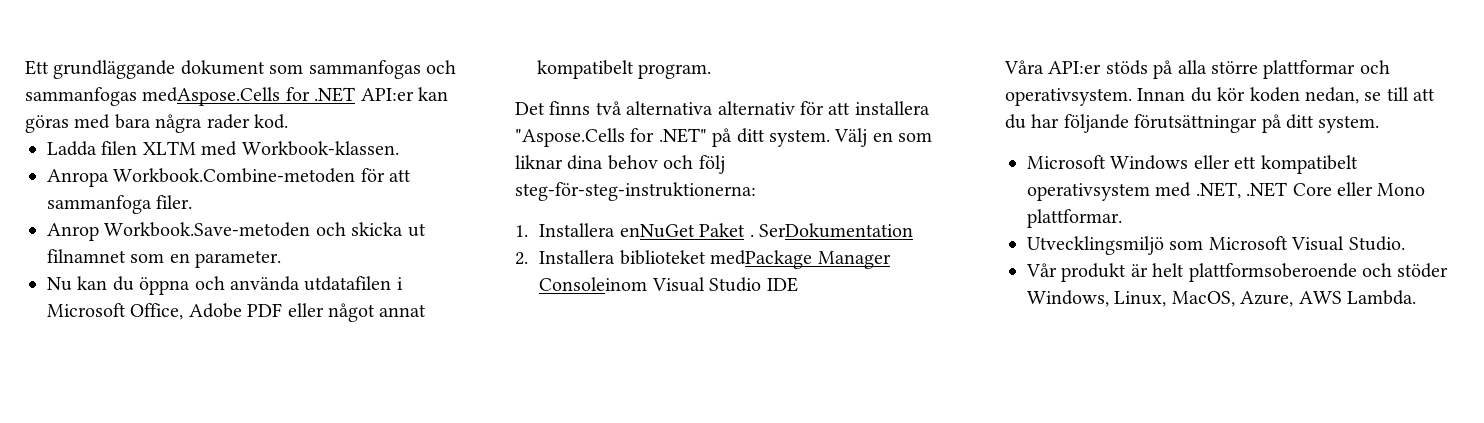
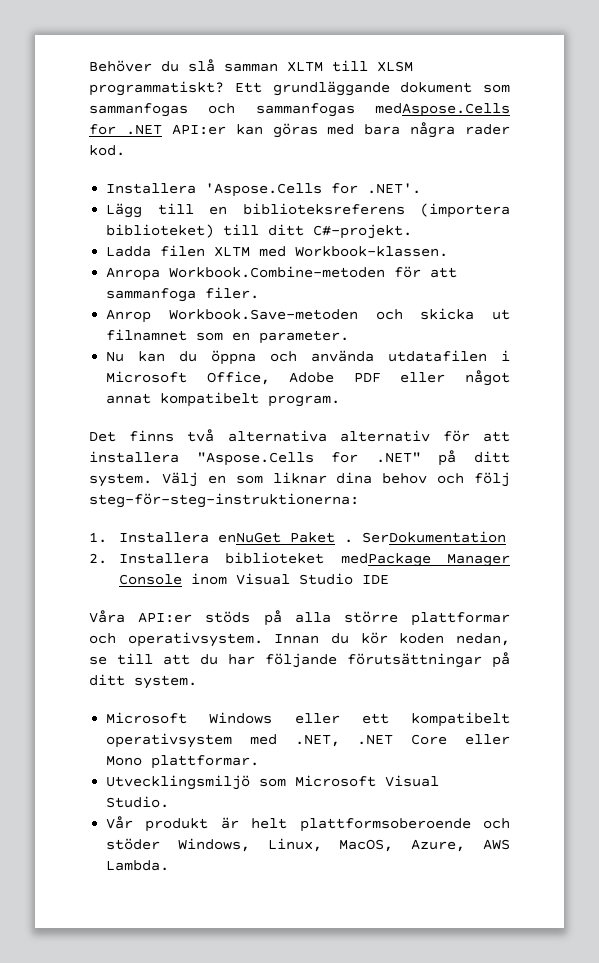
(25, 67) none -> [89,59,413,72] [89,81,224,96] Behöver du slå samman XLTM till XLSM programmatiskt?
(288, 121) none -> [106,183,422,197] [106,203,510,218] [106,224,413,239] // Installera 'Aspose.Cells for .NET'. // Lägg till en biblioteksreferens (importera biblioteket) till ditt C#-projekt.
[539,277,648,291] Consoleinom -> [118,573,227,585] Console inom

